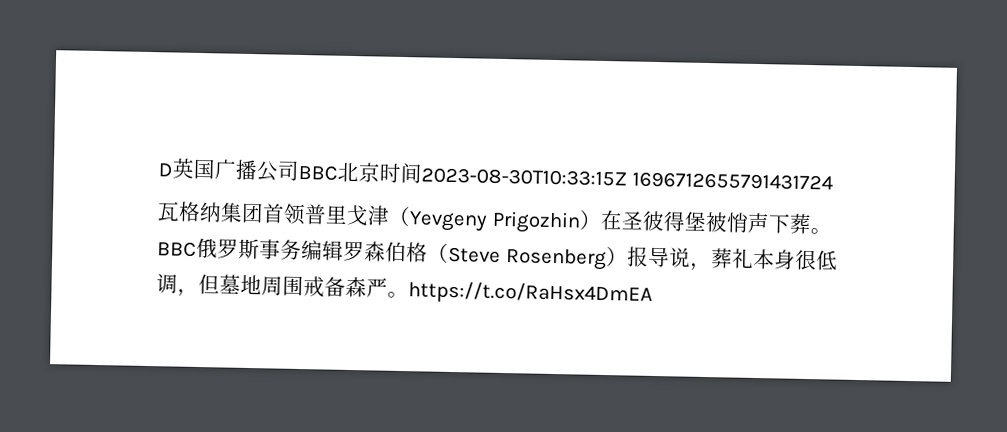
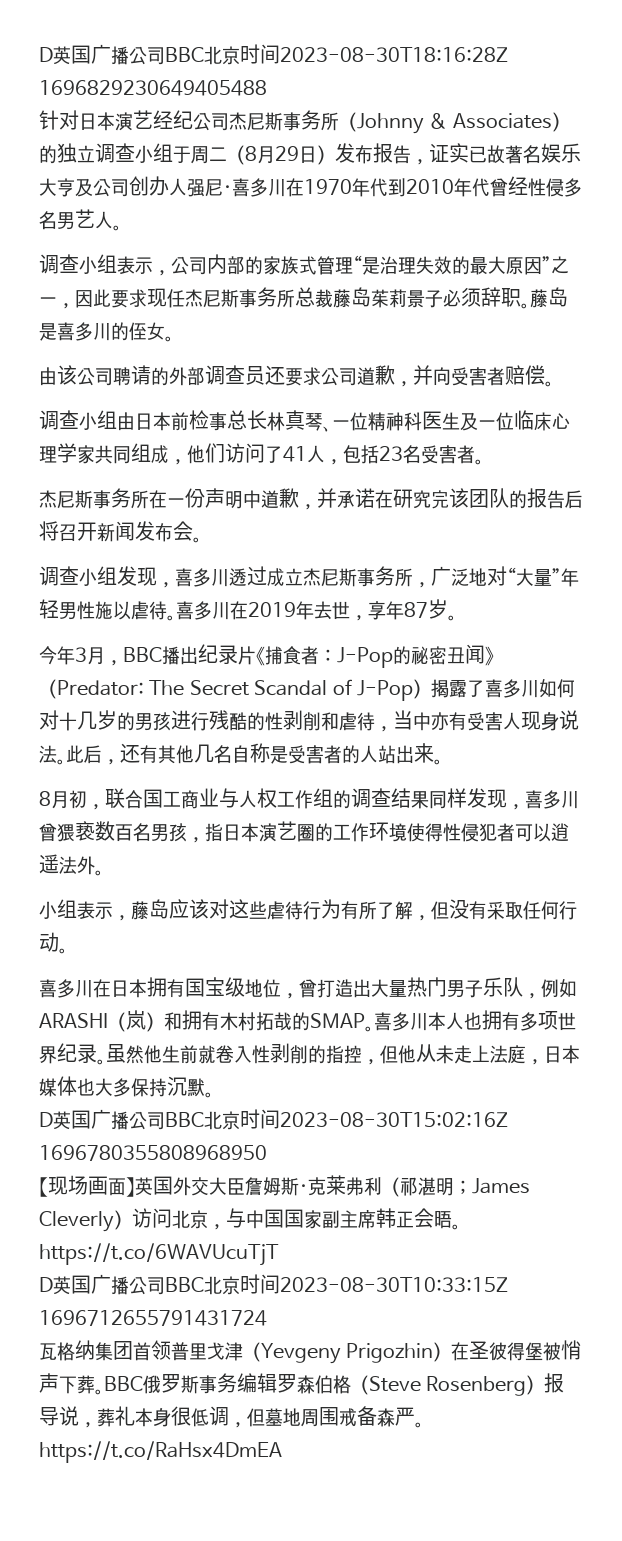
[158,158,423,184] D英国广播公司BBC北京时间 -> [39,44,508,65] [39,80,267,96] [39,110,570,134] [39,143,581,165] [39,176,582,197] [39,209,122,231] [39,254,569,276] [39,287,568,309] [39,322,174,342] [39,365,554,387] [39,410,570,432] [39,443,484,465] [39,488,583,510] [39,521,202,543] [39,566,579,588] [39,599,457,621] [39,644,494,668] [39,679,575,701] [39,710,579,732] [39,743,443,765] [39,788,579,810] [39,821,569,843] [39,854,104,876] [39,899,577,921] [39,932,68,954] [39,977,577,999] [39,1010,576,1032] [39,1043,580,1065] [39,1076,214,1098] [39,1109,508,1130] [39,1145,267,1161] [39,1175,530,1197] [39,1208,461,1232] [39,1243,279,1266] [39,1274,280,1295] D英国广播公司BBC北京时间2023-08-30T18:16:28Z 1696829230649405488 // 针对日本演艺经纪公司杰尼斯事务所（Johnny & Associates）的独立调查小组于周二（8月29日）发布报告，证实已故著名娱乐大亨及公司创办人强尼·喜多川在1970年代到2010年代曾经性侵多名男艺人。 // 调查小组表示，公司内部的家族式管理“是治理失效的最大原因”之一，因此要求现任杰尼斯事务所总裁藤岛茱莉景子必须辞职。藤岛是喜多川的侄女。 // 由该公司聘请的外部调查员还要求公司道歉，并向受害者赔偿。 // 调查小组由日本前检事总长林真琴、一位精神科医生及一位临床心理学家共同组成，他们访问了41人，包括23名受害者。 // 杰尼斯事务所在一份声明中道歉，并承诺在研究完该团队的报告后将召开新闻发布会。 // 调查小组发现，喜多川透过成立杰尼斯事务所，广泛地对“大量”年轻男性施以虐待。喜多川在2019年去世，享年87岁。 // 今年3月，BBC播出纪录片《捕食者：J-Pop的秘密丑闻》（Predator: The Secret Scandal of J-Pop）揭露了喜多川如何对十几岁的男孩进行残酷的性剥削和虐待，当中亦有受害人现身说法。此后，还有其他几名自称是受害者的人站出来。 // 8月初，联合国工商业与人权工作组的调查结果同样发现，喜多川曾猥亵数百名男孩，指日本演艺圈的工作环境使得性侵犯者可以逍遥法外。 // 小组表示，藤岛应该对这些虐待行为有所了解，但没有采取任何行动。 // 喜多川在日本拥有国宝级地位，曾打造出大量热门男子乐队，例如ARASHI（岚）和拥有木村拓哉的SMAP。喜多川本人也拥有多项世界纪录。虽然他生前就卷入性剥削的指控，但他从未走上法庭，日本媒体也大多保持沉默。 // D英国广播公司BBC北京时间2023-08-30T15:02:16Z 1696780355808968950 // 【现场画面】英国外交大臣詹姆斯·克莱弗利（祁湛明；James Cleverly）访问北京，与中国国家副主席韩正会晤。https://t.co/6WAVUcuTjT // D英国广播公司BBC北京时间

